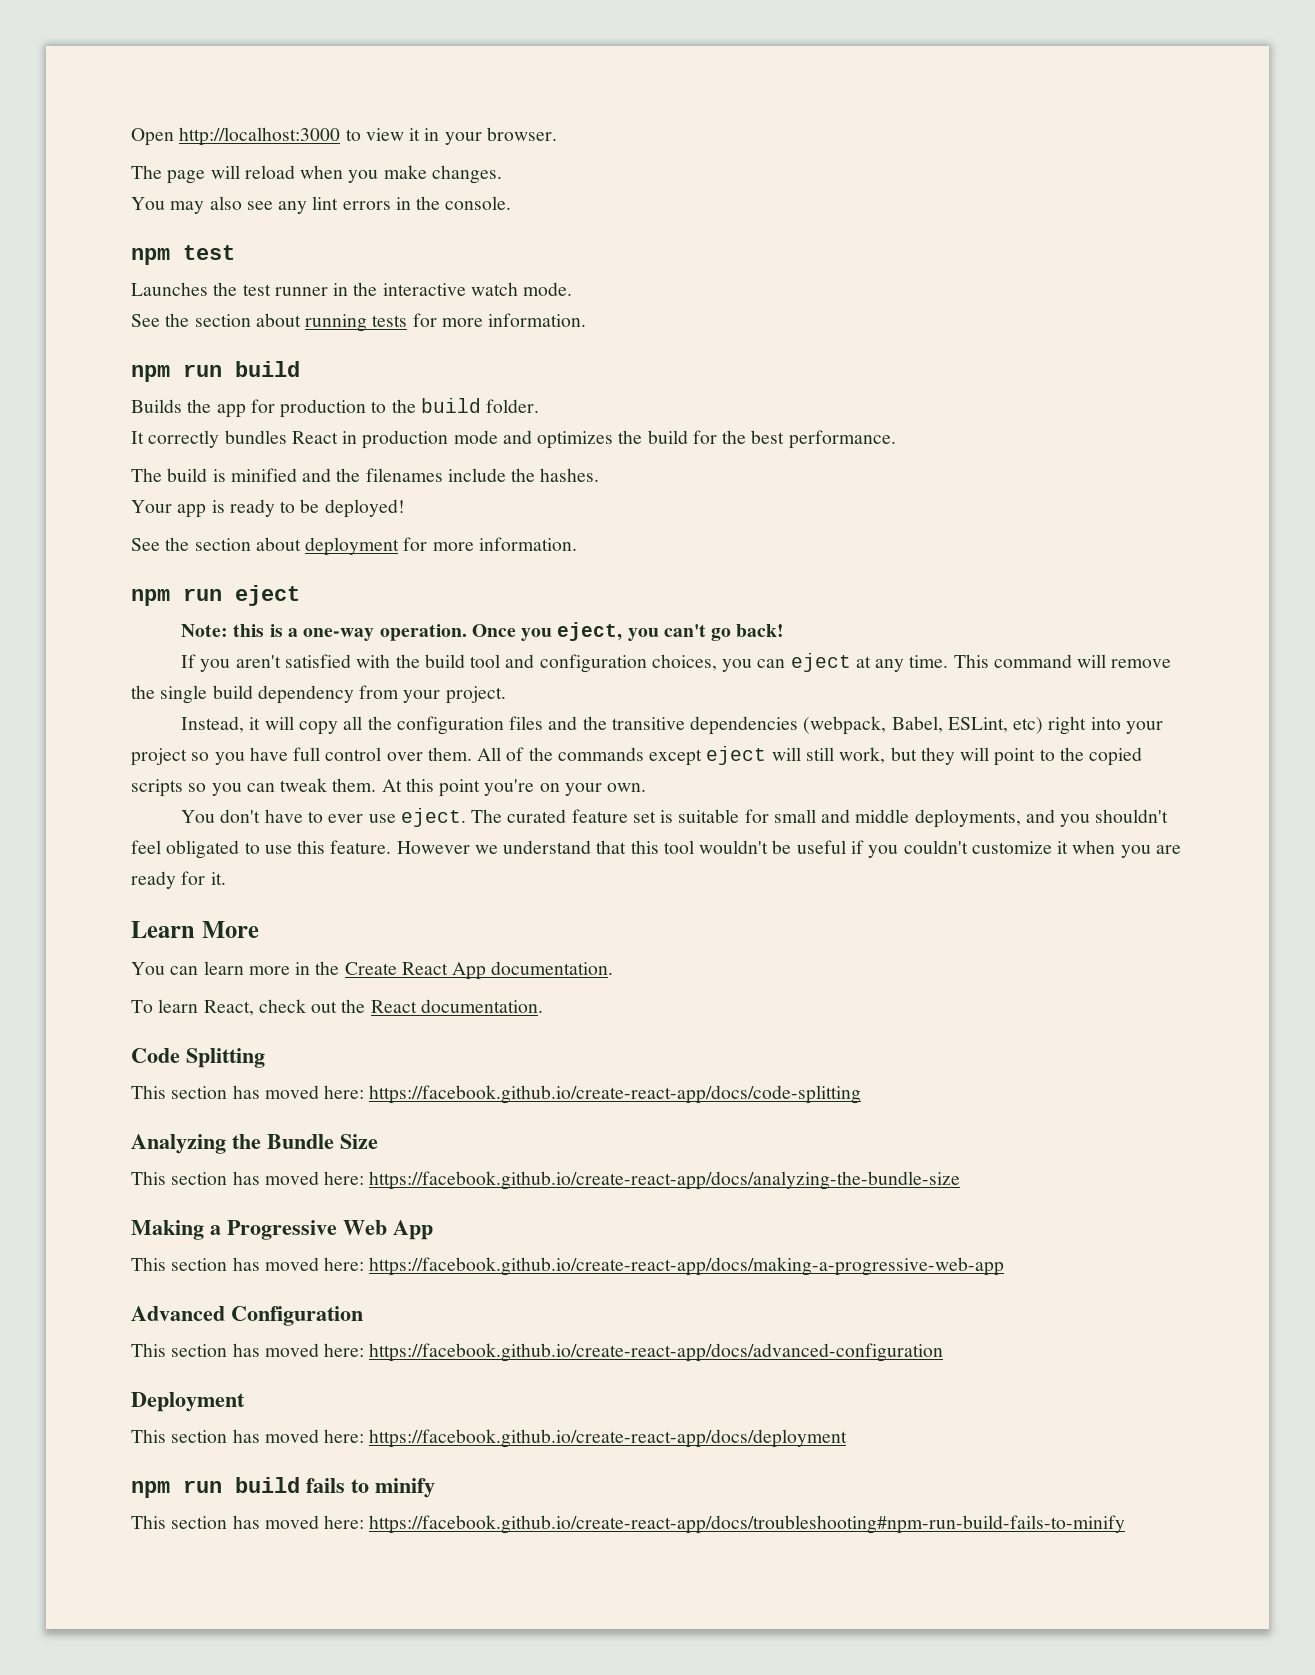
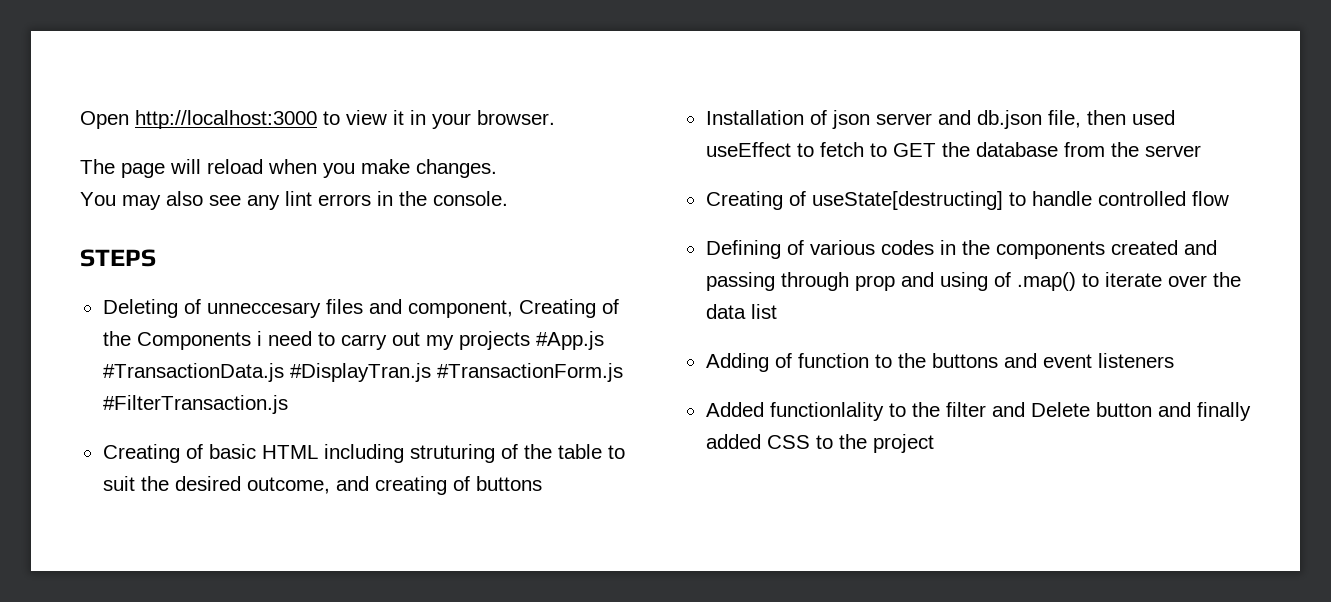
[131,245,235,265] [131,282,573,296] [131,313,587,332] [131,361,300,382] [131,398,540,418] [131,430,896,449] [131,468,600,482] [131,499,405,518] [131,537,577,556] [131,585,300,606] [181,622,785,641] [181,653,1172,673] [131,685,506,704] [181,716,1163,735] [131,746,1143,766] [131,778,647,797] [181,808,1169,828] [131,840,1181,859] [131,871,226,889] [131,921,259,938] [131,961,614,980] [131,999,543,1016] [131,1048,265,1068] [131,1085,862,1104] [131,1134,378,1154] [131,1171,961,1190] [131,1220,433,1240] [131,1257,1005,1276] [131,1306,363,1326] [131,1343,944,1362] [131,1392,245,1412] [131,1429,848,1448] [131,1477,435,1498] [131,1515,1126,1534] npm test // Launches the test runner in the interactive watch mode. // See the section about running tests for more information. // npm run build // Builds the app for production to the build folder. // It correctly bundles React in production mode and optimizes the build for the best performance. // The build is minified and the filenames include the hashes. // Your app is ready to be deployed! // See the section about deployment for more information. // npm run eject // Note: this is a one-way operation. Once you eject, you can't go back! // If you aren't satisfied with the build tool and configuration choices, you can eject at any time. This command will remove the single build dependency from your project. // Instead, it will copy all the configuration files and the transitive dependencies (webpack, Babel, ESLint, etc) right into your project so you have full control over them. All of the commands except eject will still work, but they will point to the copied scripts so you can tweak them. At this point you're on your own. // You don't have to ever use eject. The curated feature set is suitable for small and middle deployments, and you shouldn't feel obligated to use this feature. However we understand that this tool wouldn't be useful if you couldn't customize it when you are ready for it. // Learn More // You can learn more in the Create React App documentation. // To learn React, check out the React documentation. // Code Splitting // This section has moved here: https://facebook.github.io/create-react-app/docs/code-splitting // Analyzing the Bundle Size // This section has moved here: https://facebook.github.io/create-react-app/docs/analyzing-the-bundle-size // Making a Progressive Web App // This section has moved here: https://facebook.github.io/create-react-app/docs/making-a-progressive-web-app // Advanced Configuration // This section has moved here: https://facebook.github.io/create-react-app/docs/advanced-configuration // Deployment // This section has moved here: https://facebook.github.io/create-react-app/docs/deployment // npm run build fails to minify // This section has moved here: https://facebook.github.io/create-react-app/docs/troubleshooting#npm-run-build-fails-to-minify -> [80,249,156,267] [102,299,619,318] [102,331,604,350] [102,363,623,382] [102,395,288,414] [102,444,625,463] [102,476,542,495] [705,110,1175,129] [705,142,1201,157] [705,191,1229,210] [705,240,1217,259] [705,272,1241,291] [705,304,777,319] [705,353,1174,372] [705,402,1251,421] [705,434,934,453] STEPS // Deleting of unneccesary files and component, Creating of the Components i need to carry out my projects #App.js #TransactionData.js #DisplayTran.js #TransactionForm.js #FilterTransaction.js // Creating of basic HTML including struturing of the table to suit the desired outcome, and creating of buttons // Installation of json server and db.json file, then used useEffect to fetch to GET the database from the server // Creating of useState[destructing] to handle controlled flow // Defining of various codes in the components created and passing through prop and using of .map() to iterate over the data list // Adding of function to the buttons and event listeners // Added functionlality to the filter and Delete button and finally added CSS to the project

